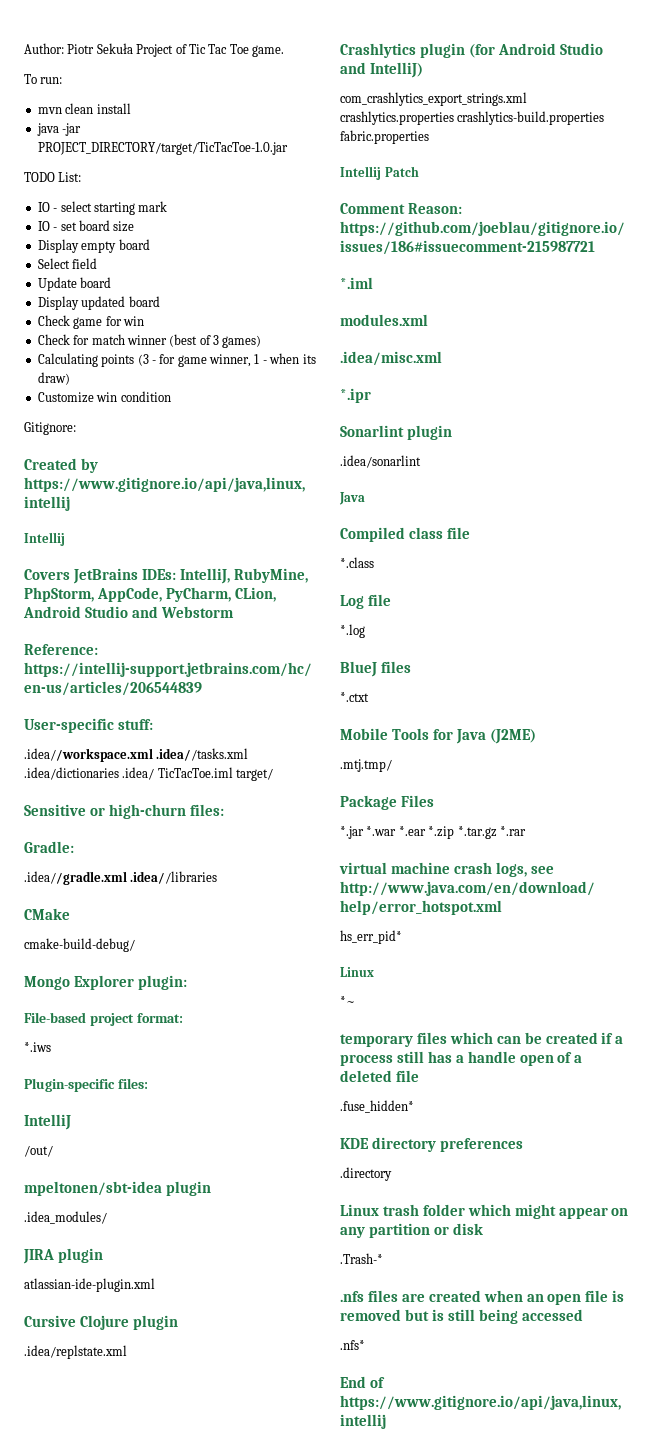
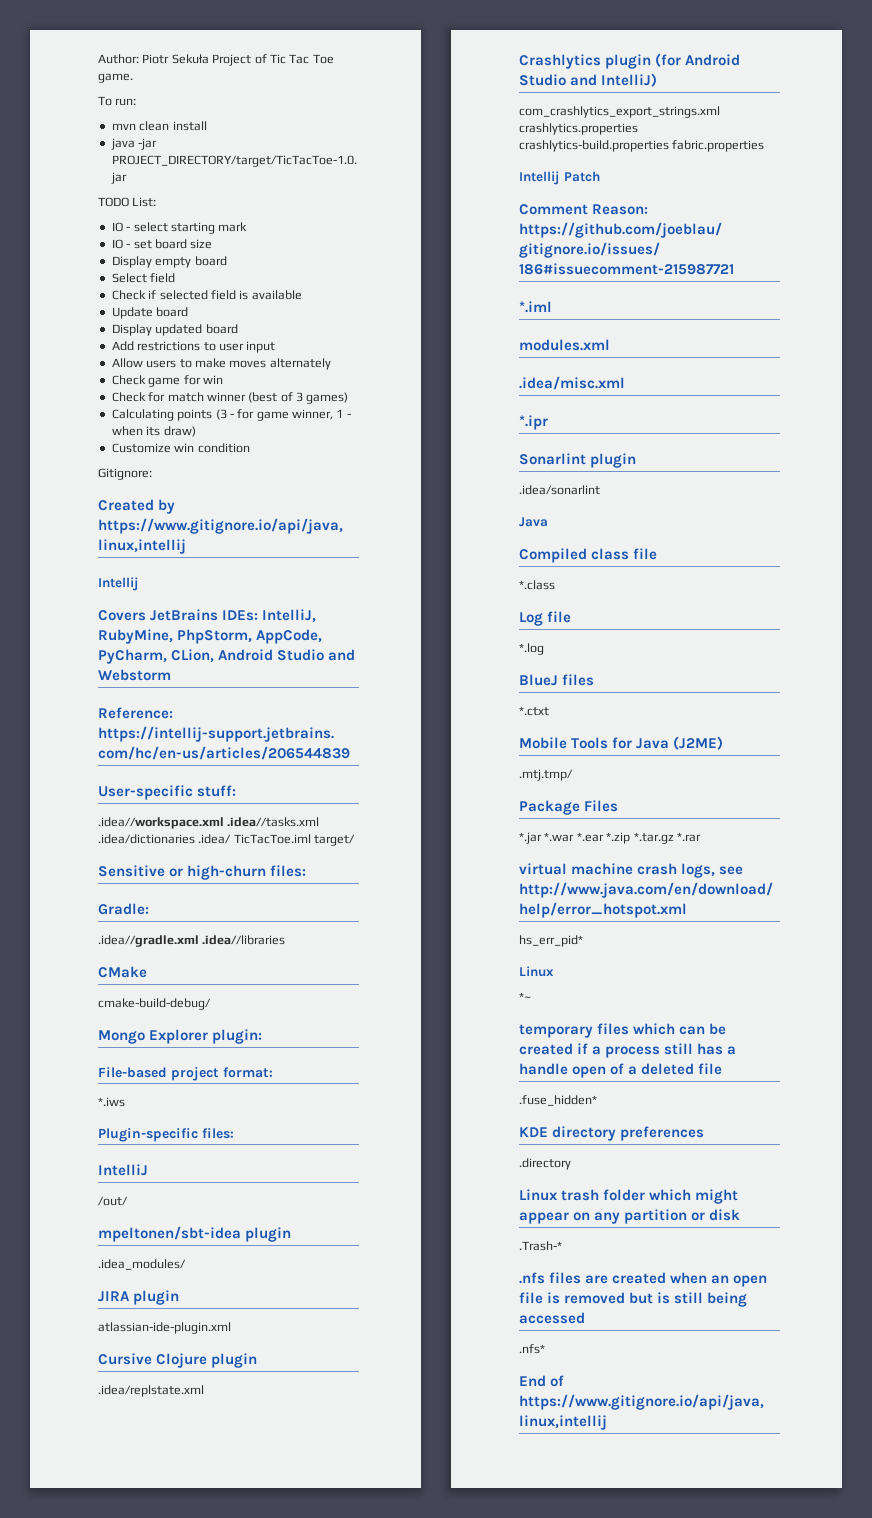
(98, 263) none -> [111,290,302,300] // Check if selected field is available
(160, 301) none -> [111,341,276,353] [111,358,331,370] // Add restrictions to user input // Allow users to make moves alternately

